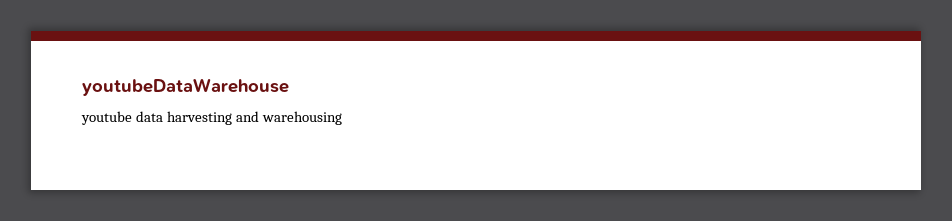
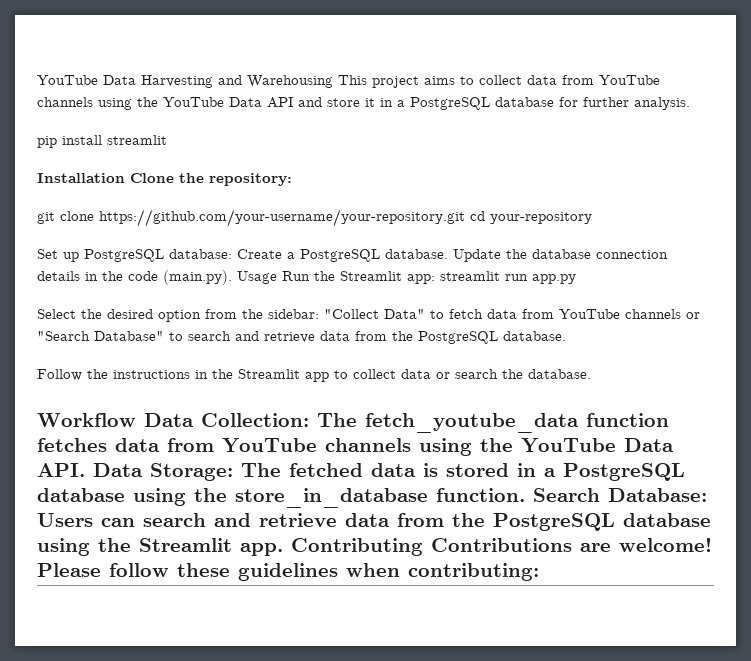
[82,78,289,96] [81,111,342,125] youtubeDataWarehouse // youtube data harvesting and warehousing -> [37,75,660,88] [37,97,690,110] [37,135,167,148] [37,173,292,186] [37,209,592,227] [37,249,668,262] [37,270,576,285] [37,309,700,322] [37,331,566,344] [37,369,591,382] [37,413,669,433] [37,438,674,456] [37,463,685,481] [37,488,707,508] [37,513,711,531] [37,537,712,556] [37,563,539,581] YouTube Data Harvesting and Warehousing This project aims to collect data from YouTube channels using the YouTube Data API and store it in a PostgreSQL database for further analysis. // pip install streamlit // Installation Clone the repository: // git clone https://github.com/your-username/your-repository.git cd your-repository // Set up PostgreSQL database: Create a PostgreSQL database. Update the database connection details in the code (main.py). Usage Run the Streamlit app: streamlit run app.py // Select the desired option from the sidebar: "Collect Data" to fetch data from YouTube channels or "Search Database" to search and retrieve data from the PostgreSQL database. // Follow the instructions in the Streamlit app to collect data or search the database. // Workflow Data Collection: The fetch_youtube_data function fetches data from YouTube channels using the YouTube Data API. Data Storage: The fetched data is stored in a PostgreSQL database using the store_in_database function. Search Database: Users can search and retrieve data from the PostgreSQL database using the Streamlit app. Contributing Contributions are welcome! Please follow these guidelines when contributing:

